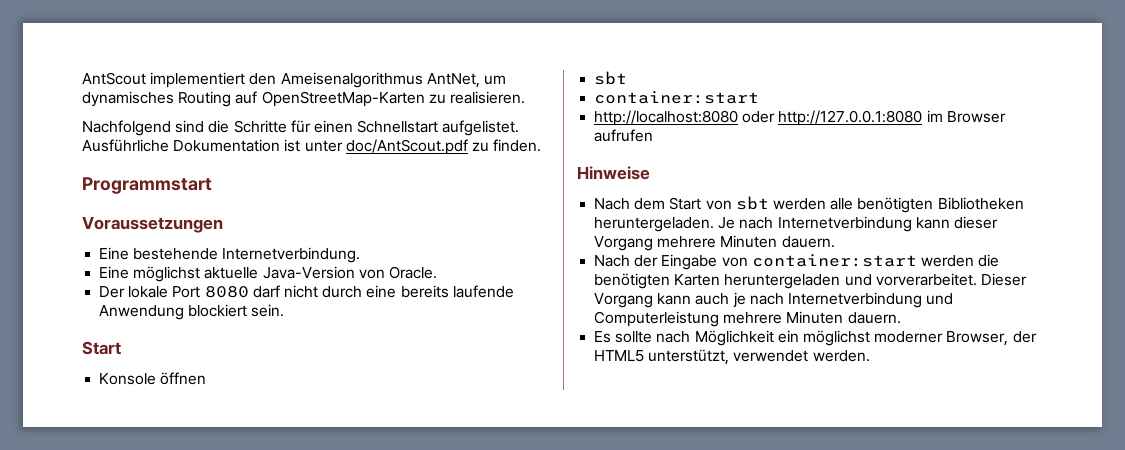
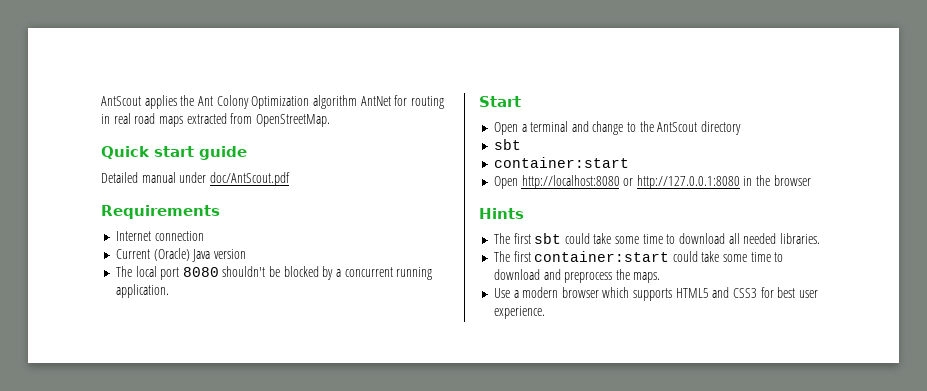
[82,72,506,88] [82,91,525,107] [82,120,520,136] [82,139,542,155] [82,177,212,194] [82,216,223,233] [99,247,361,263] [99,266,437,282] [99,285,514,298] [99,304,285,320] [82,341,121,355] [99,372,207,385] [594,71,628,85] [594,91,760,104] [594,110,1006,126] [594,129,654,142] [577,166,650,180] [594,196,1024,213] [594,216,998,232] [594,235,835,251] [594,254,1000,270] [594,273,1027,289] [594,292,954,308] [594,311,901,327] [594,330,1037,346] [594,349,870,365] AntScout implementiert den Ameisenalgorithmus AntNet, um dynamisches Routing auf OpenStreetMap-Karten zu realisieren. // Nachfolgend sind die Schritte für einen Schnellstart aufgelistet. Ausführliche Dokumentation ist unter doc/AntScout.pdf zu finden. // Programmstart // Voraussetzungen // Eine bestehende Internetverbindung. // Eine möglichst aktuelle Java-Version von Oracle. // Der lokale Port 8080 darf nicht durch eine bereits laufende Anwendung blockiert sein. // Start // Konsole öffnen // sbt // container:start // http://localhost:8080 oder http://127.0.0.1:8080 im Browser aufrufen // Hinweise // Nach dem Start von sbt werden alle benötigten Bibliotheken heruntergeladen. Je nach Internetverbindung kann dieser Vorgang mehrere Minuten dauern. // Nach der Eingabe von container:start werden die benötigten Karten heruntergeladen und vorverarbeitet. Dieser Vorgang kann auch je nach Internetverbindung und Computerleistung mehrere Minuten dauern. // Es sollte nach Möglichkeit ein möglichst moderner Browser, der HTML5 unterstützt, verwendet werden. -> [101,95,444,109] [101,113,330,127] [101,146,247,160] [101,172,290,186] [101,205,220,219] [115,231,204,241] [115,248,246,262] [115,266,433,280] [115,284,169,298] [479,96,521,107] [493,121,742,135] [493,139,521,150] [493,157,629,168] [493,175,811,189] [479,208,524,219] [493,233,820,244] [493,251,784,262] [493,269,661,283] [493,287,818,301] [493,306,545,319] AntScout applies the Ant Colony Optimization algorithm AntNet for routing in real road maps extracted from OpenStreetMap. // Quick start guide // Detailed manual under doc/AntScout.pdf // Requirements // Internet connection // Current (Oracle) Java version // The local port 8080 shouldn't be blocked by a concurrent running application. // Start // Open a terminal and change to the AntScout directory // sbt // container:start // Open http://localhost:8080 or http://127.0.0.1:8080 in the browser // Hints // The first sbt could take some time to download all needed libraries. // The first container:start could take some time to download and preprocess the maps. // Use a modern browser which supports HTML5 and CSS3 for best user experience.

